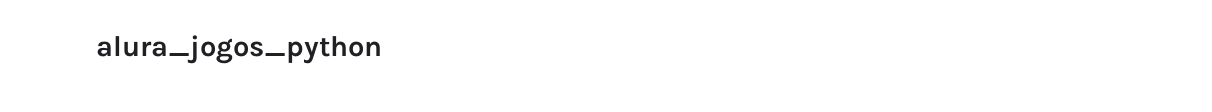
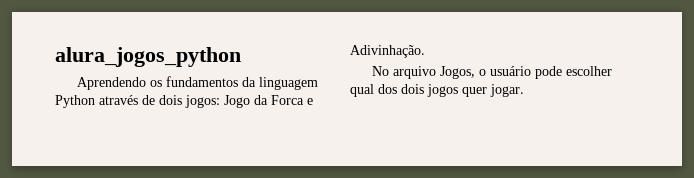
(382, 49) none -> [77,76,319,90] [55,95,313,108] [350,45,425,58] [372,66,613,79] [350,84,524,97] // Aprendendo os fundamentos da linguagem Python através de dois jogos: Jogo da Forca e Adivinhação. // No arquivo Jogos, o usuário pode escolher qual dos dois jogos quer jogar.

